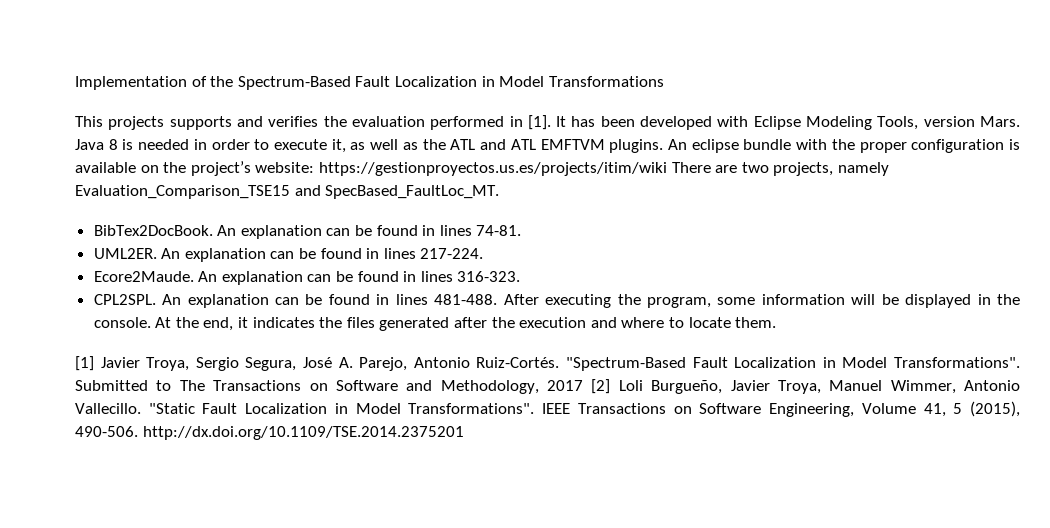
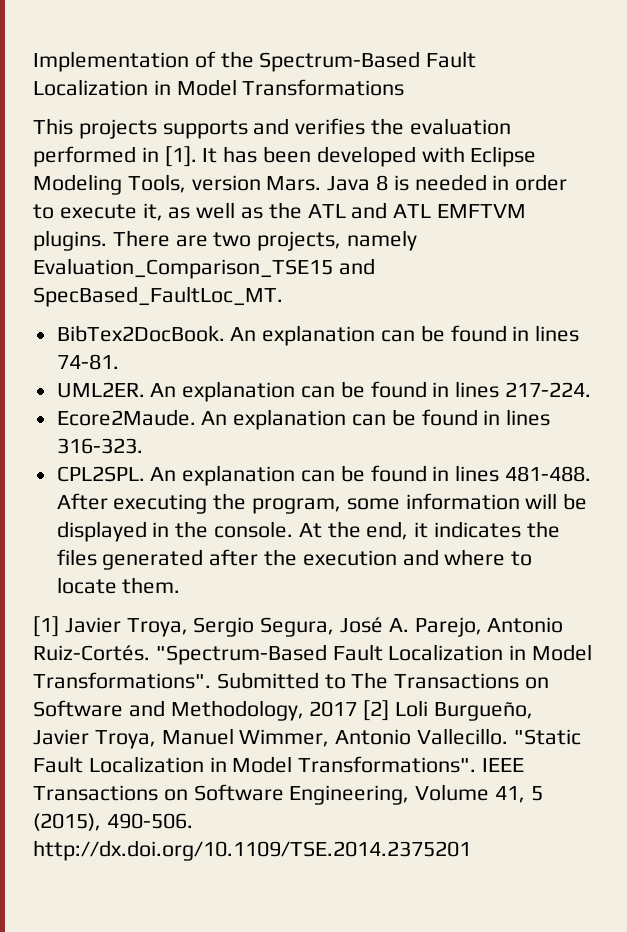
[667,139,1021,153] [75,161,667,176] An eclipse bundle with the proper configuration is available on the project’s website: https://gestionproyectos.us.es/projects/itim/wiki -> (107, 240) none

